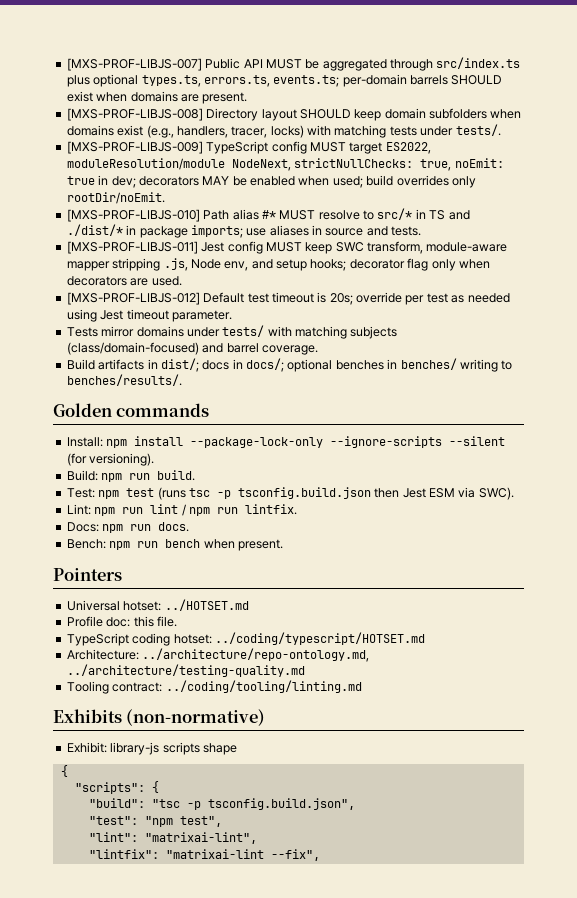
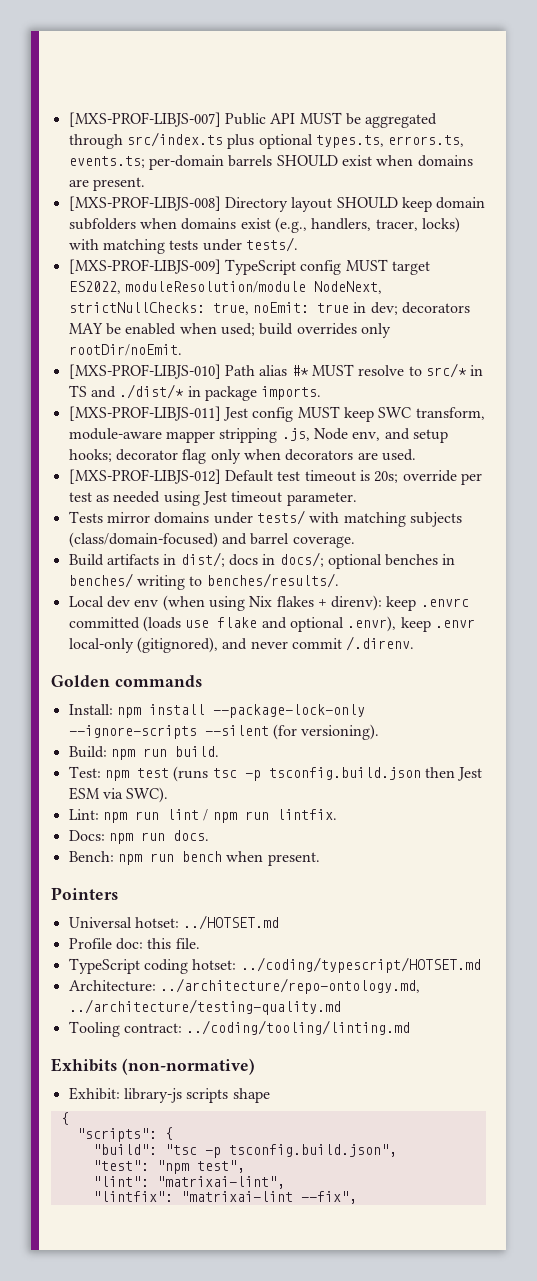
[190,225,422,238] imports; use aliases in source and tests. -> [261,386,322,400] imports.
(182, 380) none -> [68,595,469,611] [68,616,475,632] [68,636,415,653] // Local dev env (when using Nix flakes + direnv): keep .envrc committed (loads use flake and optional .envr), keep .envr local-only (gitignored), and never commit /.direnv.

